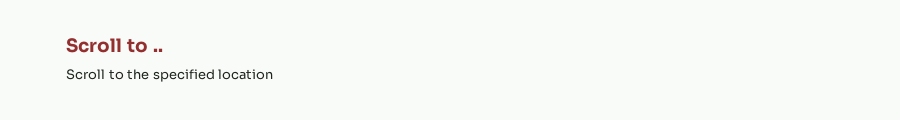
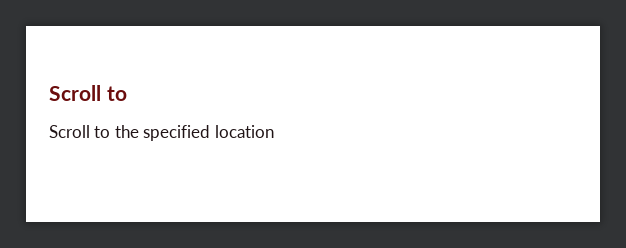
[66,38,163,53] Scroll to .. -> [49,85,127,101] Scroll to

